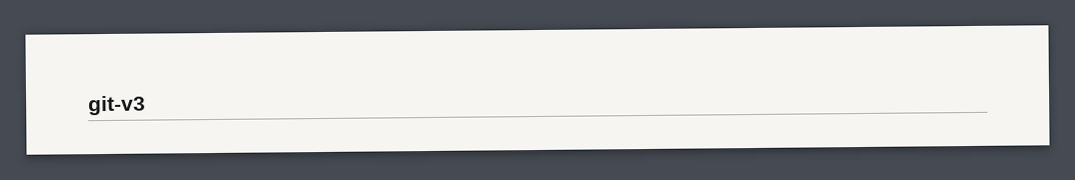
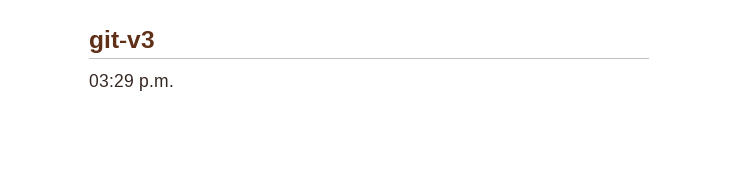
(146, 105) none -> [89,74,174,91] // 03:29 p.m.

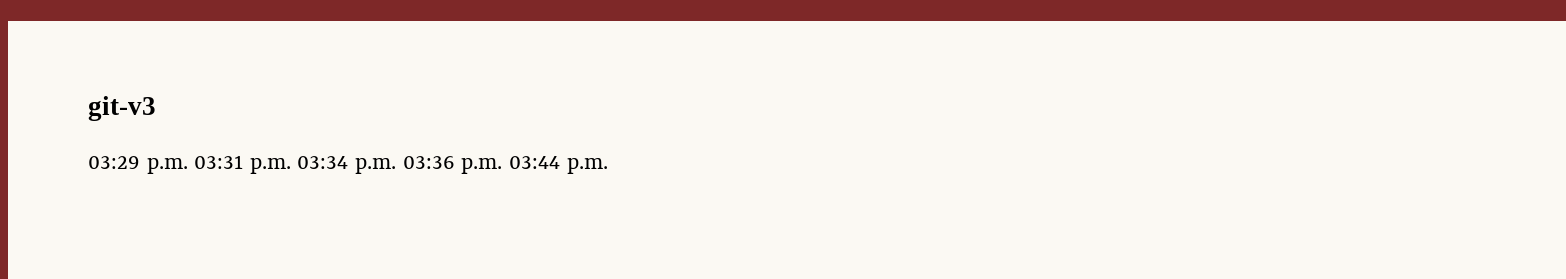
(174, 84) none -> [194,155,608,174] 03:31 p.m. 03:34 p.m. 03:36 p.m. 03:44 p.m.

